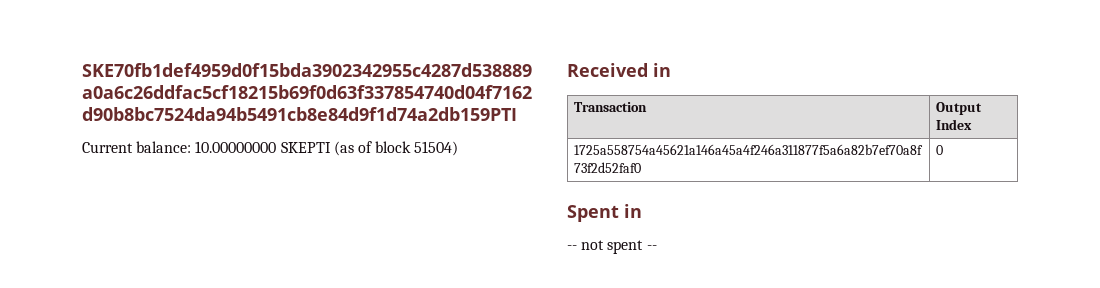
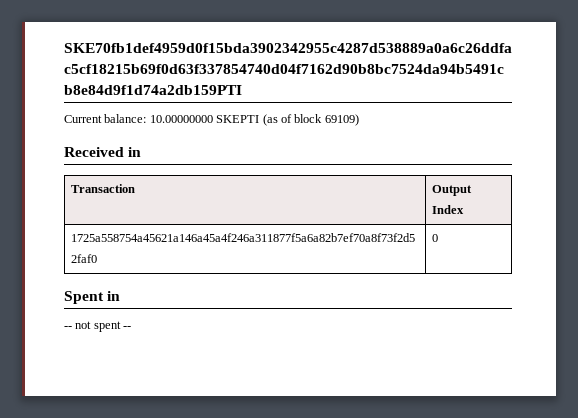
[414,141,459,156] 51504) -> [324,114,359,126] 69109)

